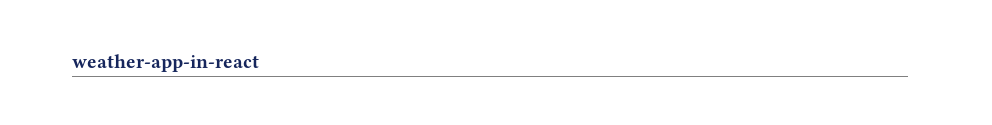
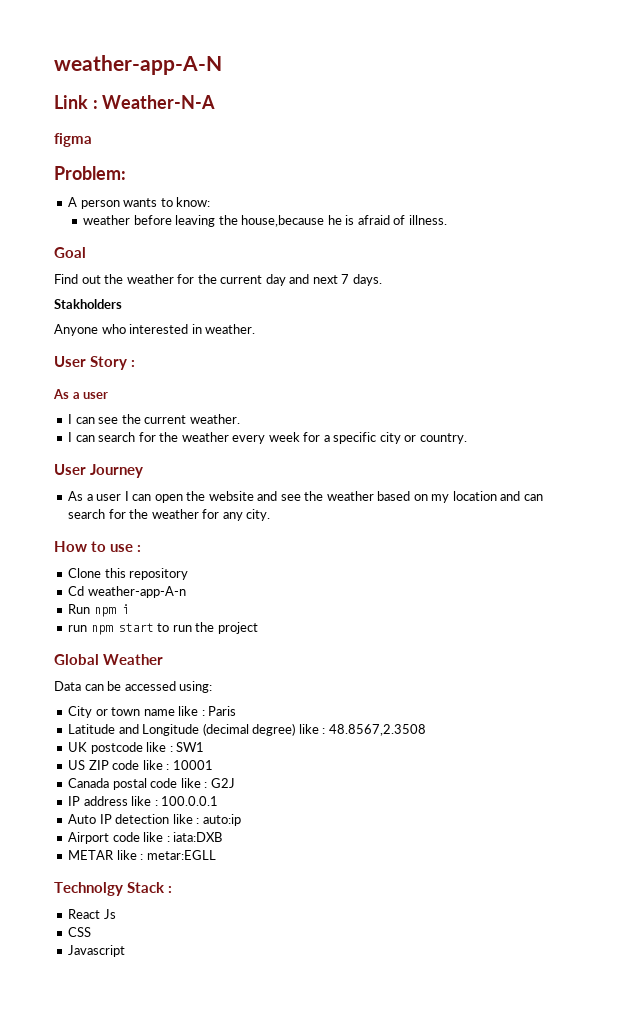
[72,54,259,72] weather-app-in-react -> [54,55,222,75] [54,95,216,109] [54,133,92,147] [54,166,126,180] [68,197,211,209] [83,215,447,227] [54,247,86,258] [54,274,382,286] [54,299,122,309] [54,324,256,336] [54,356,136,370] [53,389,109,399] [68,414,240,424] [68,432,467,444] [54,464,144,478] [68,491,543,503] [68,509,271,521] [54,541,142,552] [68,568,189,580] [68,586,186,598] [68,604,129,617] [68,622,258,635] [54,654,164,665] [54,681,213,693] [68,706,237,718] [68,723,426,736] [68,742,205,754] [68,760,213,770] [68,778,235,790] [68,796,219,806] [68,814,241,826] [68,832,223,844] [68,850,216,860] [54,882,173,896] [68,909,116,919] [68,927,92,937] [68,945,126,957] weather-app-A-N // Link : Weather-N-A // figma // Problem: // A person wants to know: // weather before leaving the house,because he is afraid of illness. // Goal // Find out the weather for the current day and next 7 days. // Stakholders // Anyone who interested in weather. // User Story : // As a user // I can see the current weather. // I can search for the weather every week for a specific city or country. // User Journey // As a user I can open the website and see the weather based on my location and can search for the weather for any city. // How to use : // Clone this repository // Cd weather-app-A-n // Run npm i // run npm start to run the project // Global Weather // Data can be accessed using: // City or town name like : Paris // Latitude and Longitude (decimal degree) like : 48.8567,2.3508 // UK postcode like : SW1 // US ZIP code like : 10001 // Canada postal code like : G2J // IP address like : 100.0.0.1 // Auto IP detection like : auto:ip // Airport code like : iata:DXB // METAR like : metar:EGLL // Technolgy Stack : // React Js // CSS // Javascript

